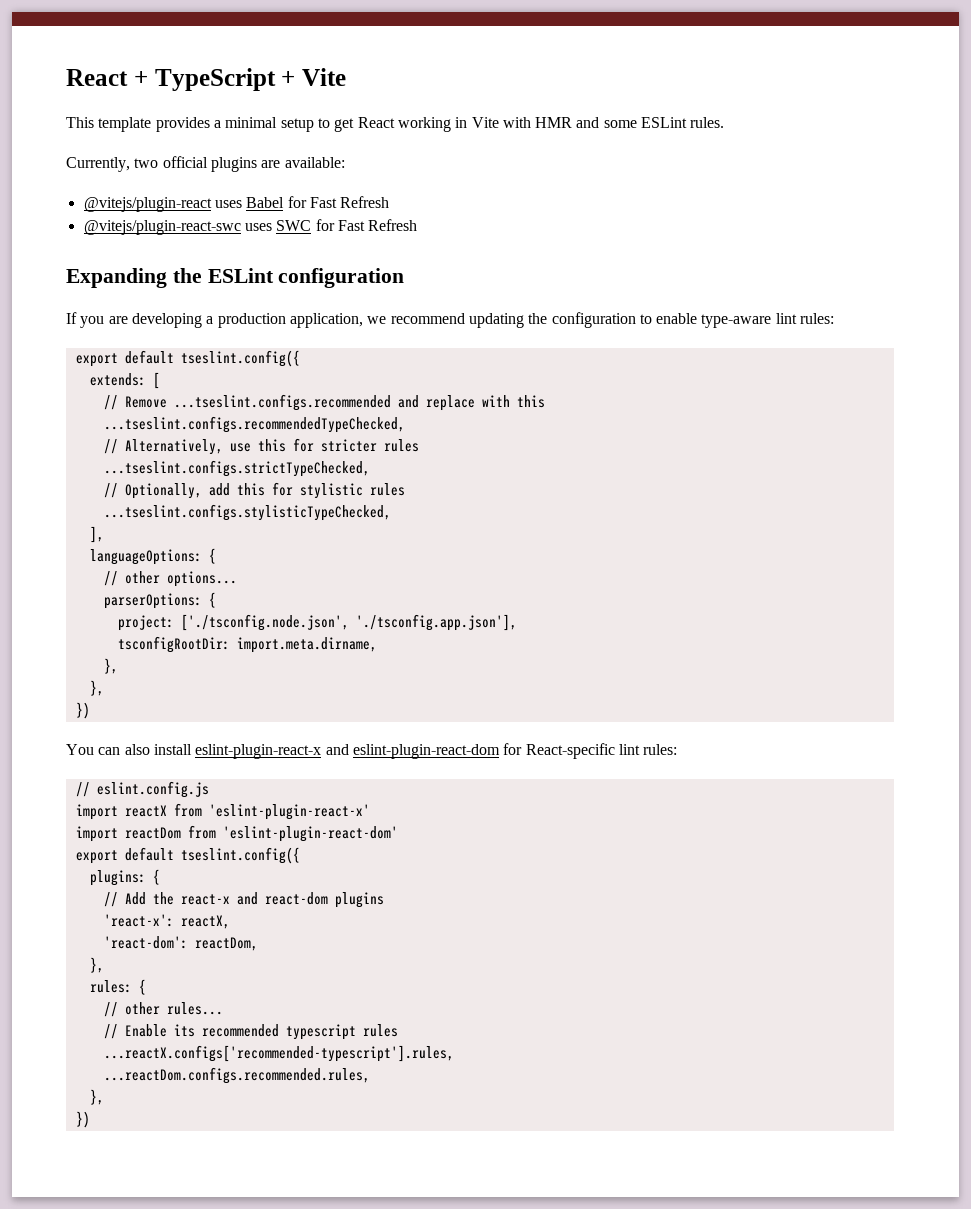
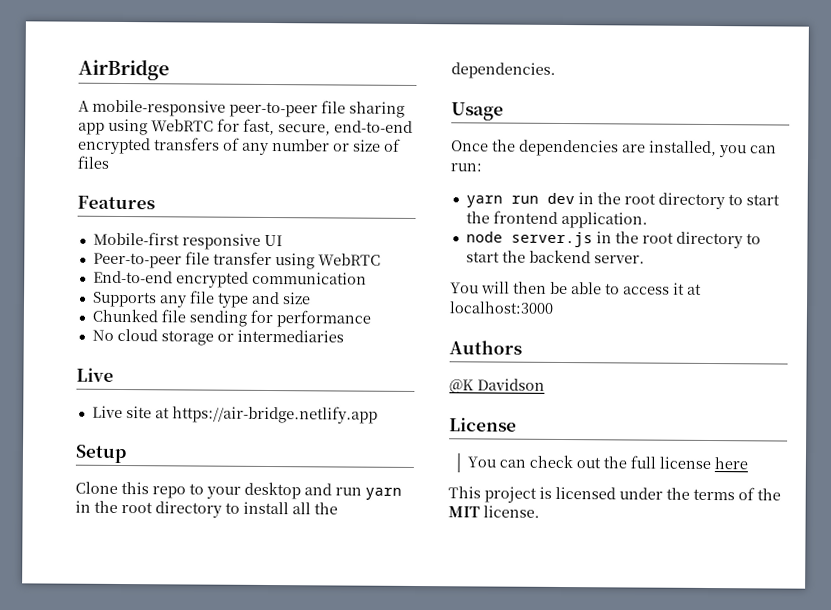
[66,68,346,91] [66,117,725,132] [66,156,345,172] [83,196,390,212] [83,219,418,235] [66,268,405,288] [66,312,835,328] [75,350,300,367] [89,372,160,389] [103,394,545,411] [103,416,405,433] [103,438,419,455] [103,460,370,477] [103,482,405,499] [103,504,391,521] [89,526,104,543] [89,548,216,565] [103,571,237,587] [103,592,216,609] [117,614,517,631] [117,636,377,653] [103,658,118,674] [89,680,104,696] [75,702,90,719] [66,743,678,759] [75,781,209,798] [75,803,370,820] [75,825,398,842] [75,847,300,864] [89,869,160,886] [103,892,384,908] [103,914,230,929] [103,936,258,951] [89,957,104,973] [89,979,146,995] [103,1002,223,1017] [103,1024,398,1040] [103,1045,454,1062] [103,1067,370,1084] [89,1089,104,1105] [75,1111,90,1128] React + TypeScript + Vite // This template provides a minimal setup to get React working in Vite with HMR and some ESLint rules. // Currently, two official plugins are available: // @vitejs/plugin-react uses Babel for Fast Refresh // @vitejs/plugin-react-swc uses SWC for Fast Refresh // Expanding the ESLint configuration // If you are developing a production application, we recommend updating the configuration to enable type-aware lint rules: // export default tseslint.config({ // extends: [ // // Remove ...tseslint.configs.recommended and replace with this // ...tseslint.configs.recommendedTypeChecked, // // Alternatively, use this for stricter rules // ...tseslint.configs.strictTypeChecked, // // Optionally, add this for stylistic rules // ...tseslint.configs.stylisticTypeChecked, // ], // languageOptions: { // // other options... // parserOptions: { // project: ['./tsconfig.node.json', './tsconfig.app.json'], // tsconfigRootDir: import.meta.dirname, // }, // }, // }) // You can also install eslint-plugin-react-x and eslint-plugin-react-dom for React-specific lint rules: // // eslint.config.js // import reactX from 'eslint-plugin-react-x' // import reactDom from 'eslint-plugin-react-dom' // export default tseslint.config({ // plugins: { // // Add the react-x and react-dom plugins // 'react-x': reactX, // 'react-dom': reactDom, // }, // rules: { // // other rules... // // Enable its recommended typescript rules // ...reactX.configs['recommended-typescript'].rules, // ...reactDom.configs.recommended.rules, // }, // }) -> [78,59,170,81] [78,99,405,118] [78,118,413,136] [78,137,401,155] [77,155,110,169] [77,195,155,210] [92,231,283,250] [92,251,381,270] [92,270,367,288] [91,290,311,308] [91,308,371,328] [91,328,344,346] [76,367,114,382] [91,405,378,424] [75,444,127,464] [75,481,402,500] [75,500,338,518] [451,62,556,79] [451,102,504,121] [451,139,777,158] [450,163,482,172] [465,192,780,210] [465,210,648,229] [465,231,761,249] [465,249,645,264] [450,281,702,295] [449,301,554,314] [449,340,522,355] [449,378,545,394] [449,417,517,432] [466,454,748,470] [448,486,781,503] [448,505,540,518] AirBridge // A mobile-responsive peer-to-peer file sharing app using WebRTC for fast, secure, end-to-end encrypted transfers of any number or size of files // Features // Mobile-first responsive UI // Peer-to-peer file transfer using WebRTC // End-to-end encrypted communication // Supports any file type and size // Chunked file sending for performance // No cloud storage or intermediaries // Live // Live site at https://air-bridge.netlify.app // Setup // Clone this repo to your desktop and run yarn in the root directory to install all the dependencies. // Usage // Once the dependencies are installed, you can run: // yarn run dev in the root directory to start the frontend application. // node server.js in the root directory to start the backend server. // You will then be able to access it at localhost:3000 // Authors // @K Davidson // License // You can check out the full license here // This project is licensed under the terms of the MIT license.

